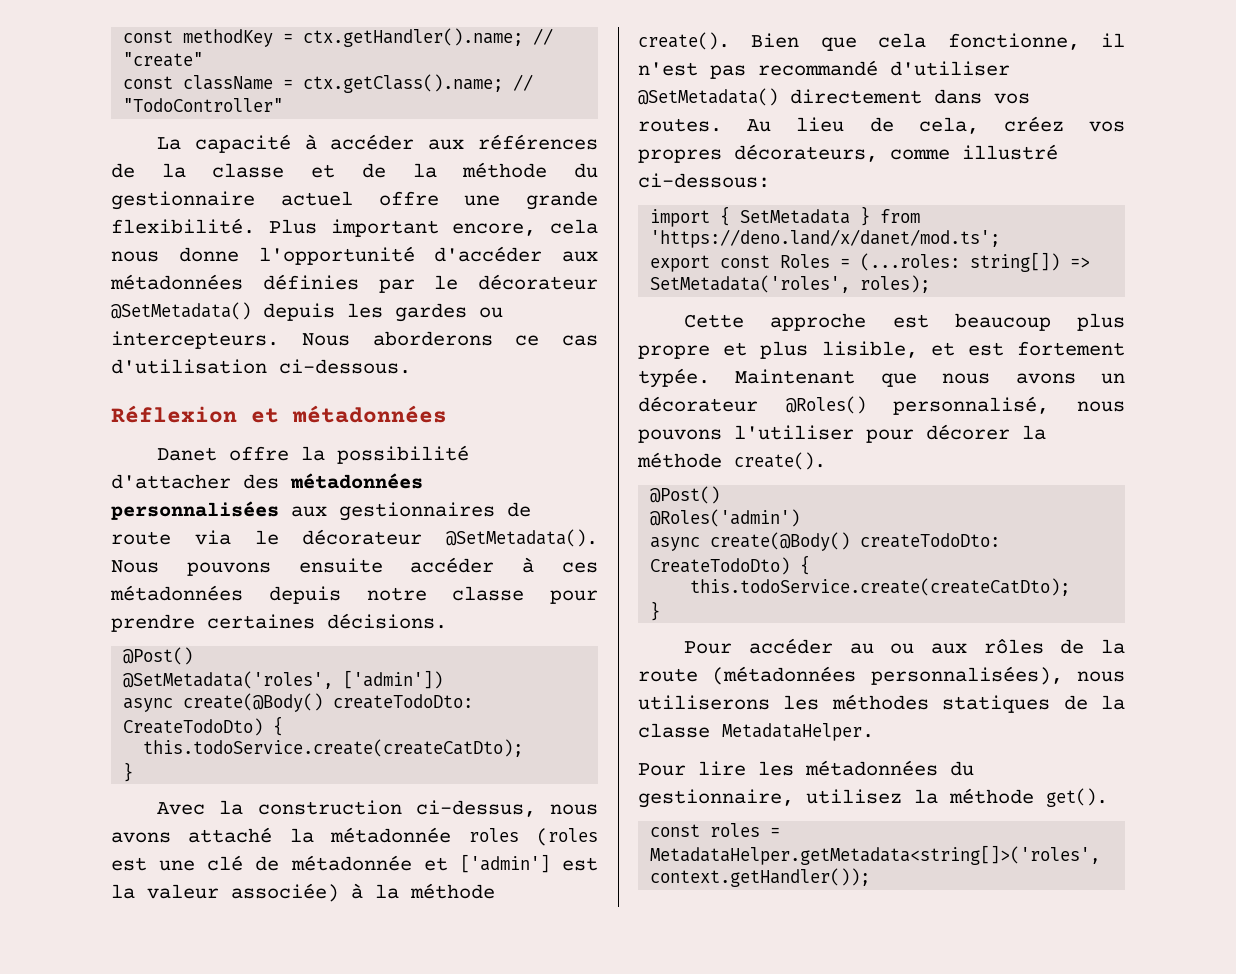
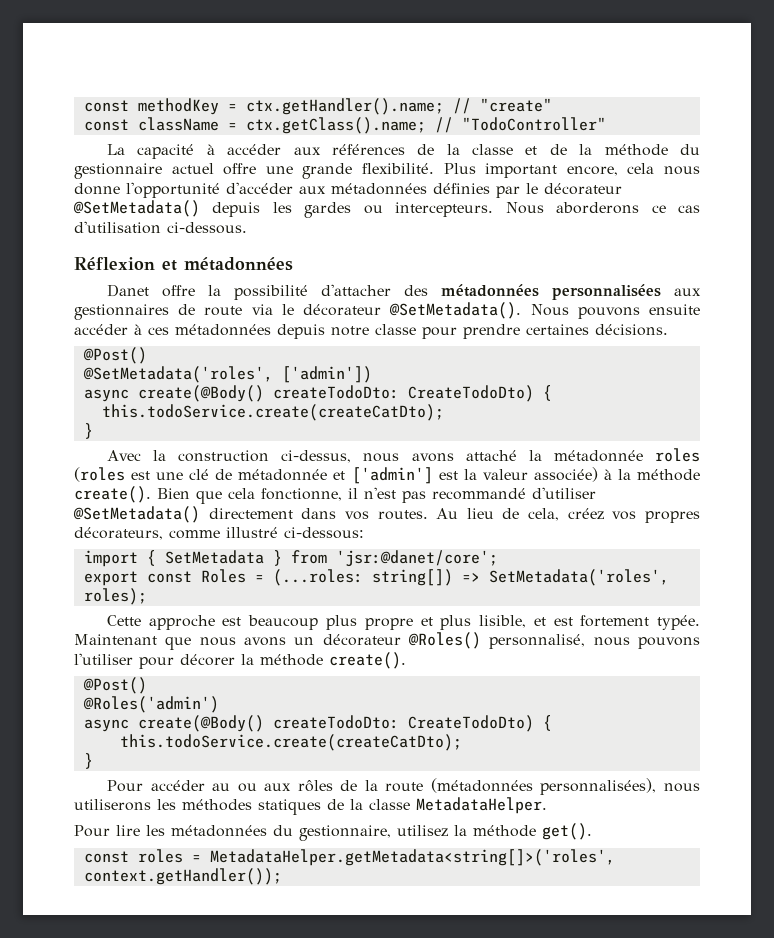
[650,229,1001,248] 'https://deno.land/x/danet/mod.ts'; -> [335,550,498,567] 'jsr:@danet/core';

